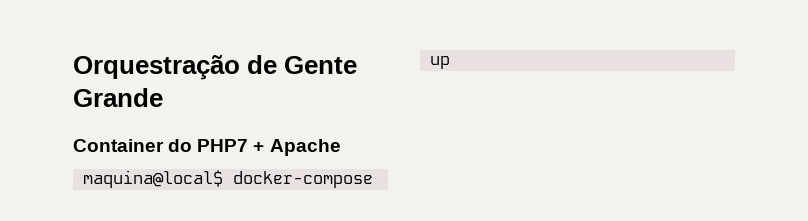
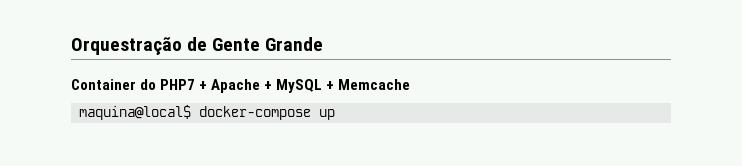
(341, 147) none -> [264,79,411,93] + MySQL + Memcache

